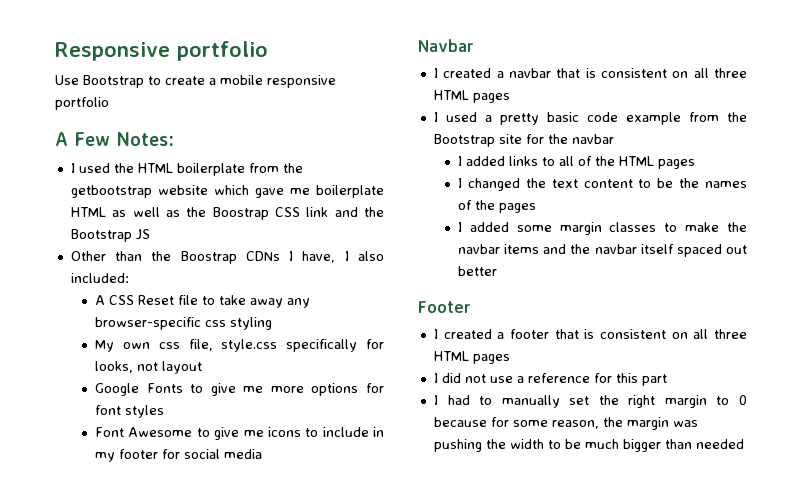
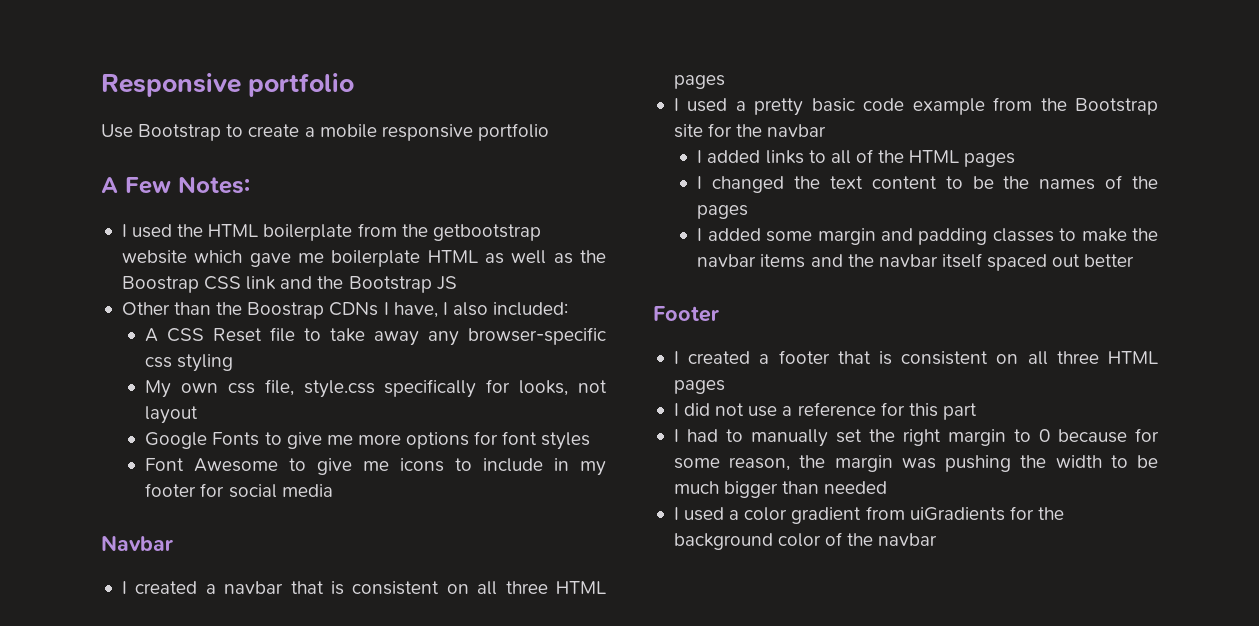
(602, 228) none -> [880,228,988,245] and padding
(744, 444) none -> [673,506,1064,524] [673,532,938,550] // I used a color gradient from uiGradients for the background color of the navbar

